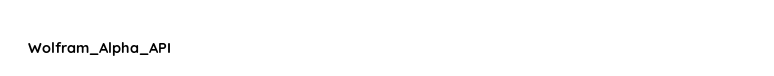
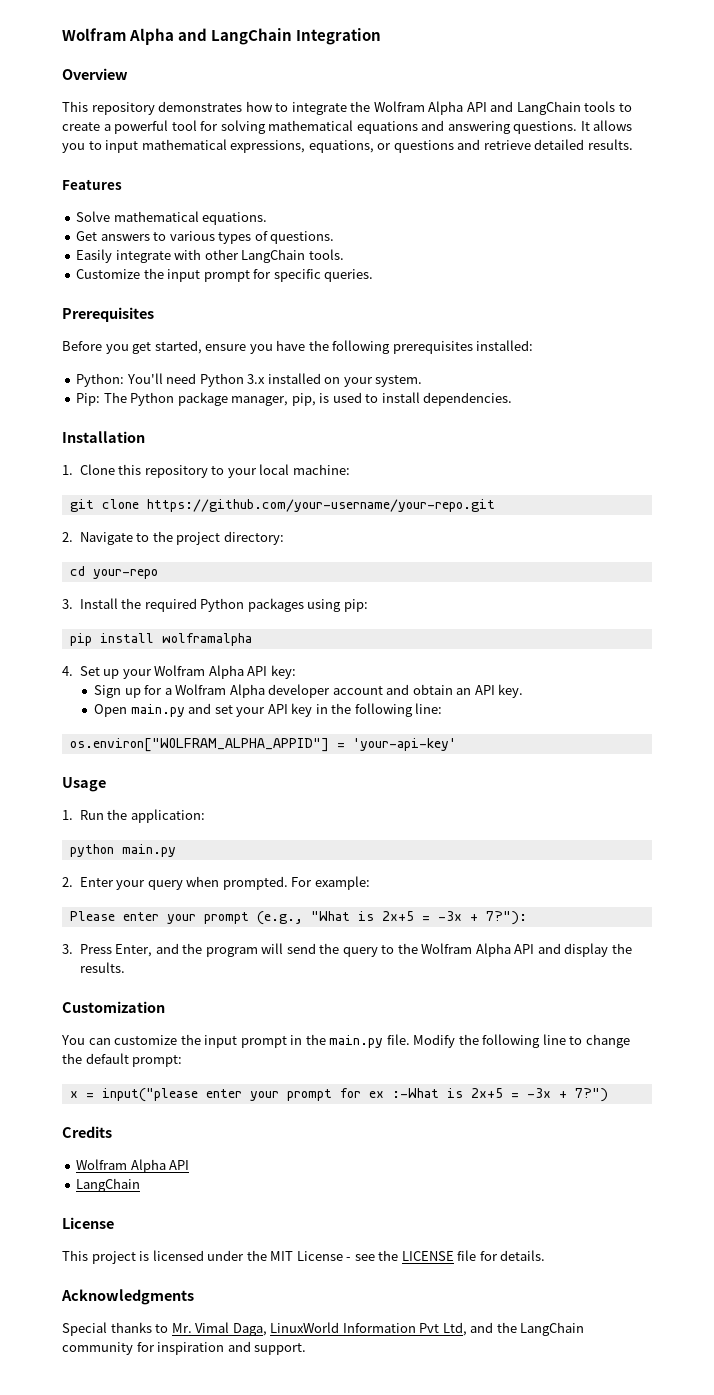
[28,42,171,56] Wolfram_Alpha_API -> [62,28,382,45] [62,68,128,80] [62,101,632,115] [62,120,633,134] [62,139,633,153] [62,179,122,190] [76,211,268,225] [76,231,335,244] [76,249,344,263] [76,268,374,282] [62,307,154,322] [62,340,534,354] [76,373,423,387] [76,392,513,406] [62,431,145,443] [62,464,350,478] [69,499,495,512] [62,531,284,545] [69,566,158,579] [62,598,368,612] [69,633,252,646] [62,665,296,679] [94,684,524,698] [94,703,443,717] [69,738,456,752] [62,777,106,792] [62,809,205,823] [69,844,176,857] [62,876,370,890] [69,911,527,925] [62,943,632,957] [79,962,125,973] [62,1001,165,1013] [61,1034,630,1048] [62,1053,183,1067] [69,1088,608,1102] [62,1126,112,1138] [76,1159,190,1173] [76,1178,141,1192] [62,1217,114,1229] [62,1250,546,1264] [61,1289,194,1305] [62,1322,585,1336] [62,1341,307,1355] Wolfram Alpha and LangChain Integration // Overview // This repository demonstrates how to integrate the Wolfram Alpha API and LangChain tools to create a powerful tool for solving mathematical equations and answering questions. It allows you to input mathematical expressions, equations, or questions and retrieve detailed results. // Features // Solve mathematical equations. // Get answers to various types of questions. // Easily integrate with other LangChain tools. // Customize the input prompt for specific queries. // Prerequisites // Before you get started, ensure you have the following prerequisites installed: // Python: You'll need Python 3.x installed on your system. // Pip: The Python package manager, pip, is used to install dependencies. // Installation // 1. Clone this repository to your local machine: // git clone https://github.com/your-username/your-repo.git // 2. Navigate to the project directory: // cd your-repo // 3. Install the required Python packages using pip: // pip install wolframalpha // 4. Set up your Wolfram Alpha API key: // Sign up for a Wolfram Alpha developer account and obtain an API key. // Open main.py and set your API key in the following line: // os.environ["WOLFRAM_ALPHA_APPID"] = 'your-api-key' // Usage // 1. Run the application: // python main.py // 2. Enter your query when prompted. For example: // Please enter your prompt (e.g., "What is 2x+5 = -3x + 7?"): // 3. Press Enter, and the program will send the query to the Wolfram Alpha API and display the results. // Customization // You can customize the input prompt in the main.py file. Modify the following line to change the default prompt: // x = input("please enter your prompt for ex :-What is 2x+5 = -3x + 7?") // Credits // Wolfram Alpha API // LangChain // License // This project is licensed under the MIT License - see the LICENSE file for details. // Acknowledgments // Special thanks to Mr. Vimal Daga, LinuxWorld Information Pvt Ltd, and the LangChain community for inspiration and support.

